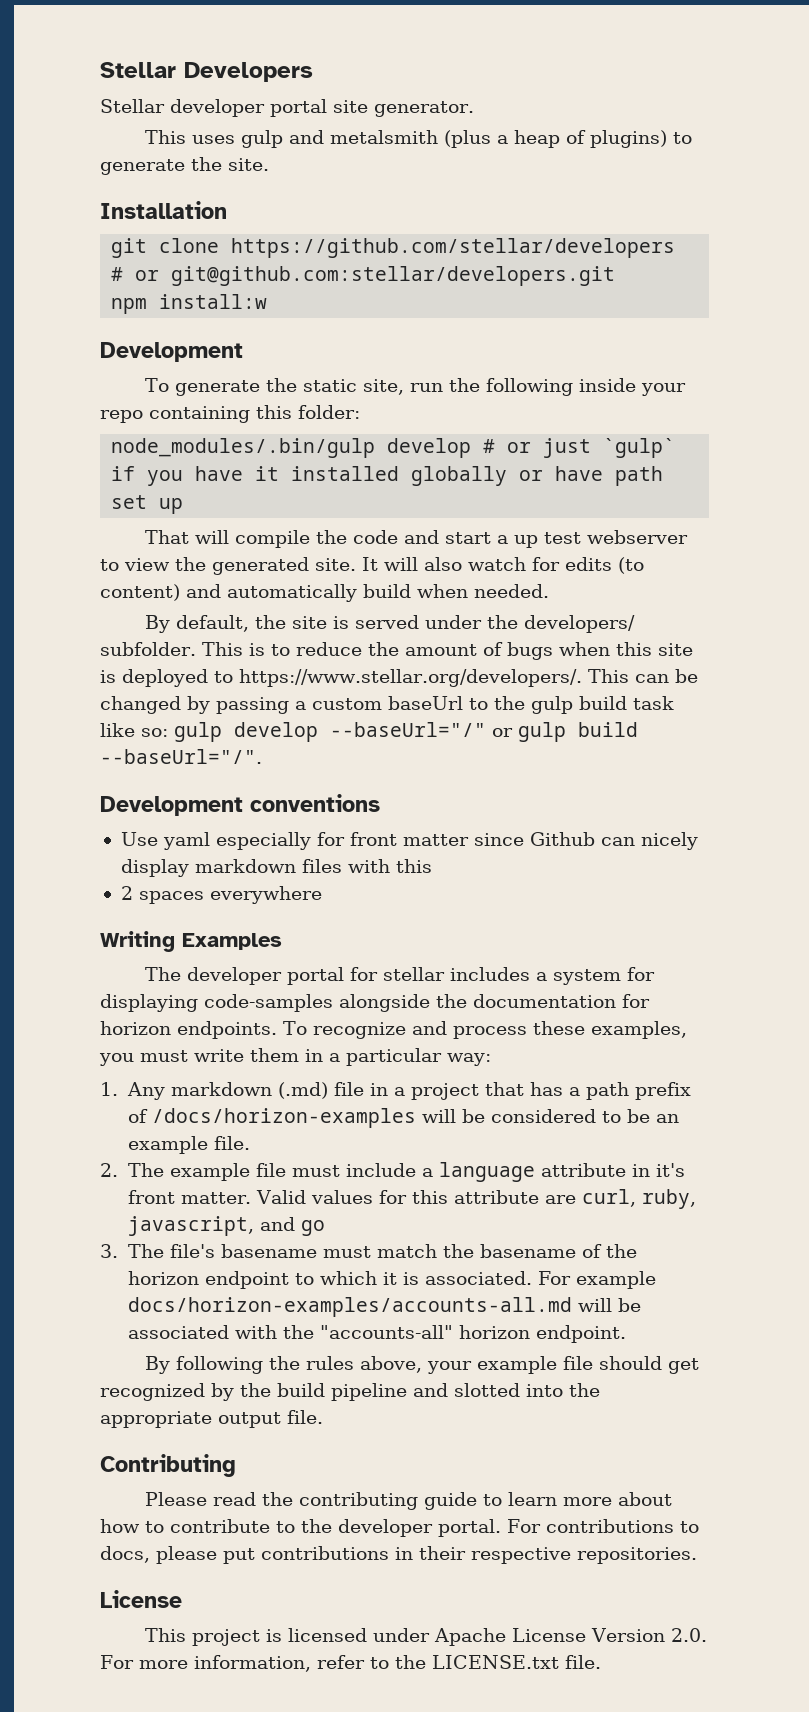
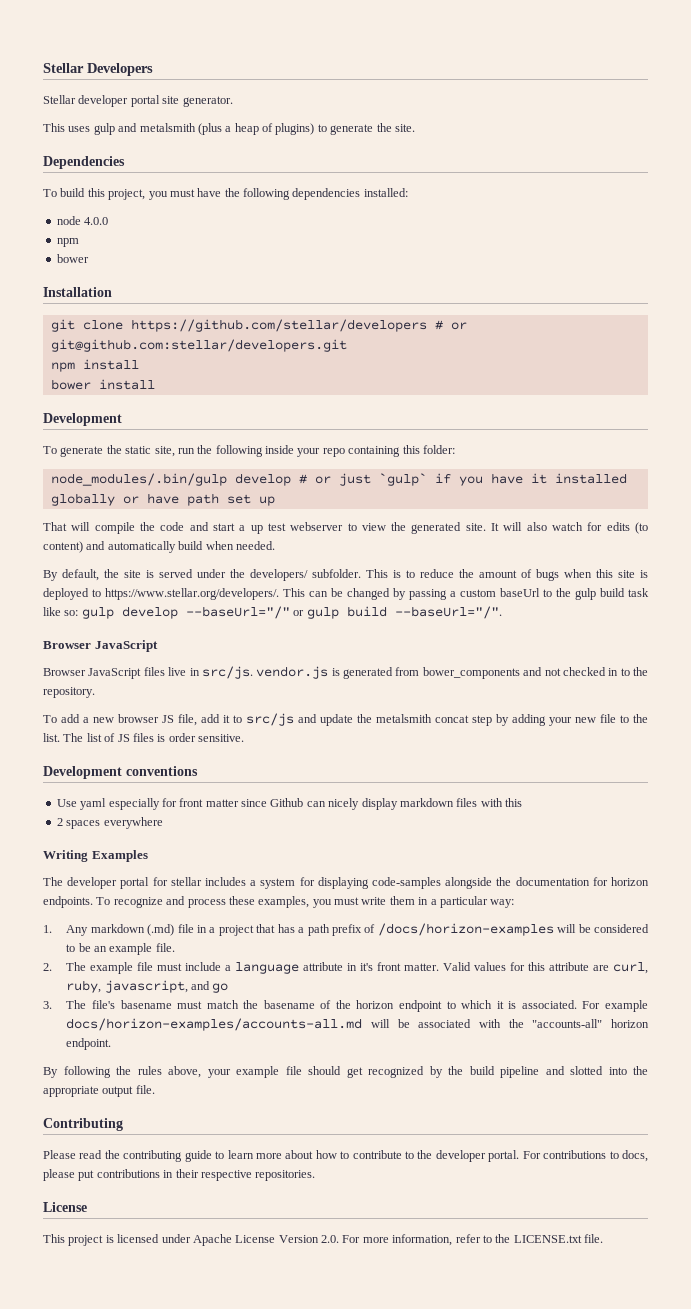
(269, 164) none -> [43,156,125,169] [43,188,408,200] [56,216,109,225] [56,238,79,247] [56,254,89,263] // Dependencies // To build this project, you must have the following dependencies installed: // node 4.0.0 // npm // bower
[159,294,268,309] install:w -> [82,359,139,370] [50,379,155,390] install // bower install
(262, 756) none -> [43,640,158,652] [43,666,648,679] [43,687,95,698] [43,713,648,726] [43,733,244,742] // Browser JavaScript // Browser JavaScript files live in src/js. vendor.js is generated from bower_components and not checked in to the repository. // To add a new browser JS file, add it to src/js and update the metalsmith concat step by adding your new file to the list. The list of JS files is order sensitive.

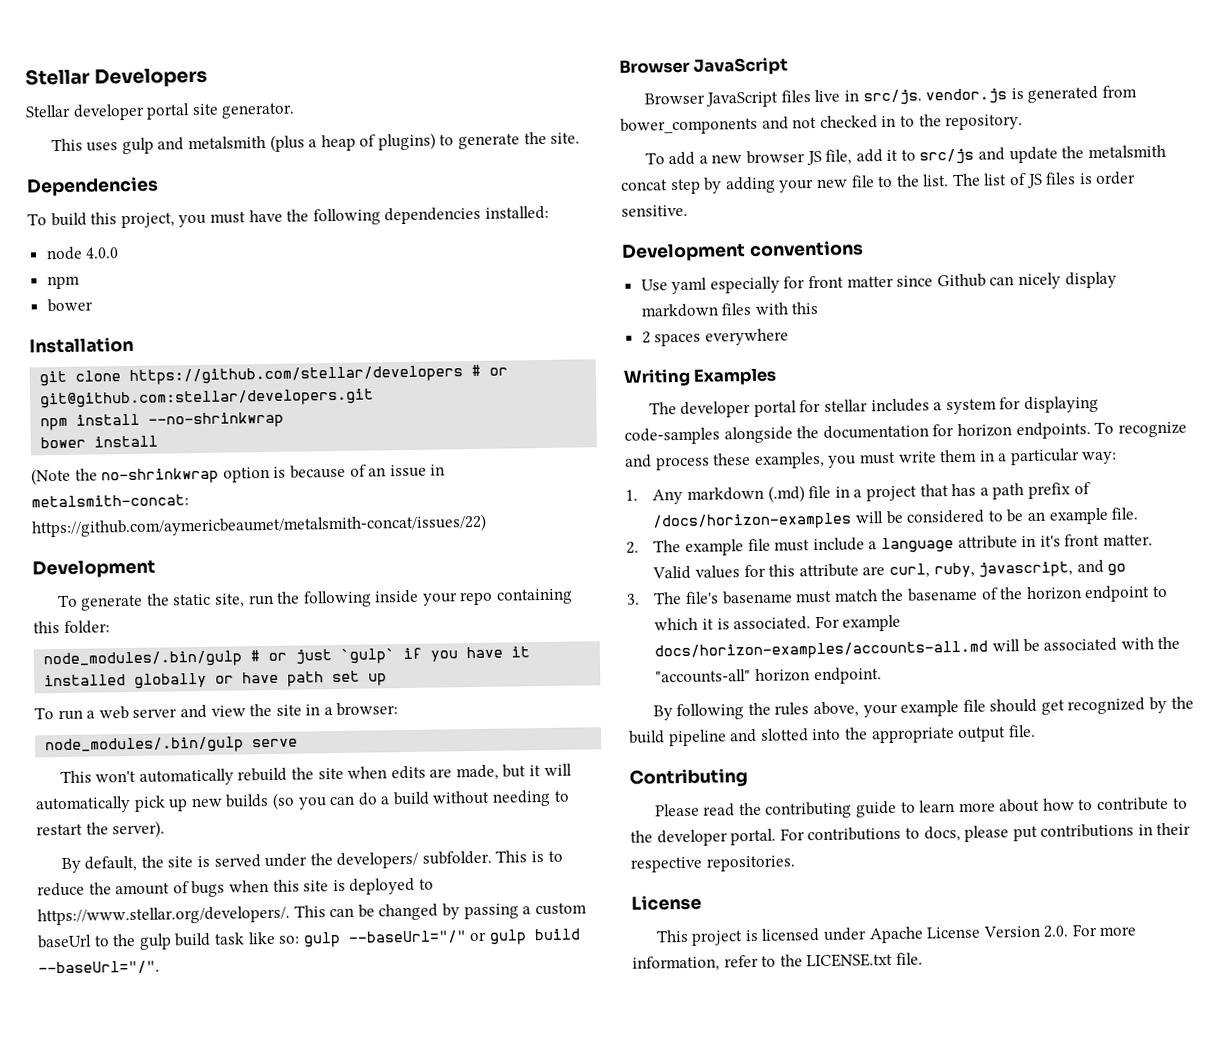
(139, 364) none -> [148,411,285,429] --no-shrinkwrap
(155, 384) none -> [31,464,446,486] [31,494,189,508] [31,513,487,538] // (Note the no-shrinkwrap option is because of an issue in metalsmith-concat: https://github.com/aymericbeaumet/metalsmith-concat/issues/22)
[234,473,291,486] develop -> (244, 659) none
[43,522,649,534] [43,541,275,553] That will compile the code and start a up test webserver to view the generated site. It will also watch for edits (to content) and automatically build when needed. -> [34,702,399,721] [45,736,299,755] [59,763,572,786] [35,789,570,814] [36,820,166,839] To run a web server and view the site in a browser: // node_modules/.bin/gulp serve // This won't automatically rebuild the site when edits are made, but it will automatically pick up new builds (so you can do a build without needing to restart the server).
[121,606,178,619] develop -> (341, 939) none

